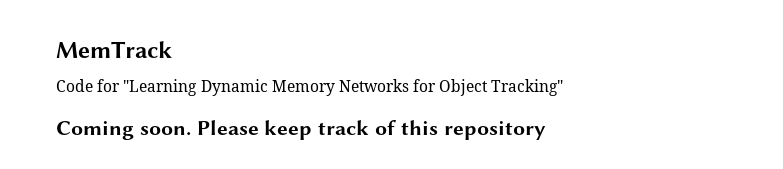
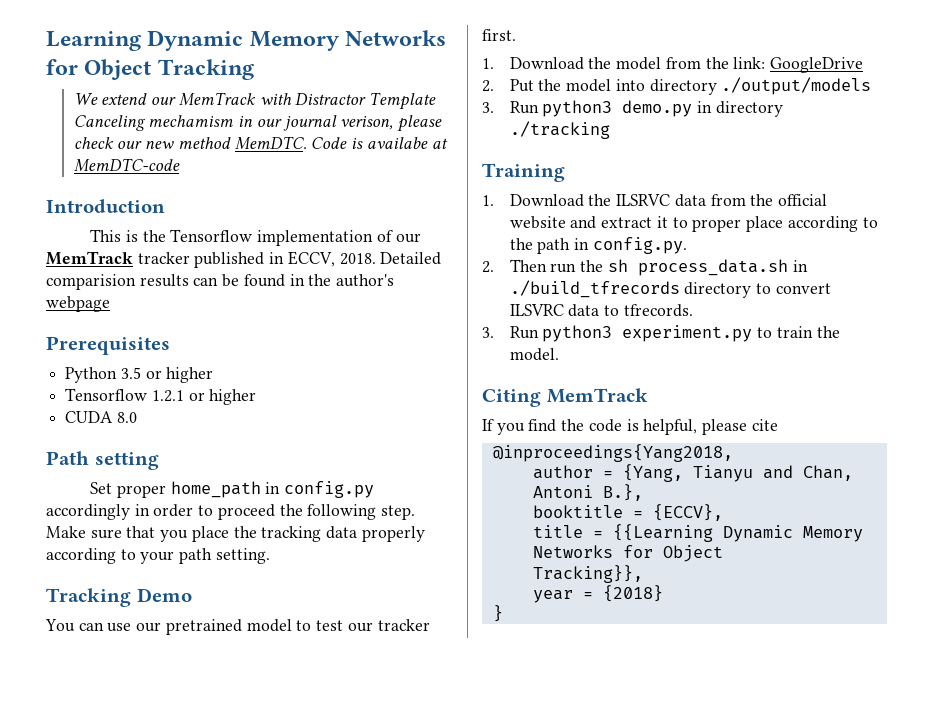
[56,41,172,58] [56,79,564,96] [56,120,546,140] MemTrack // Code for "Learning Dynamic Memory Networks for Object Tracking" // Coming soon. Please keep track of this repository -> [46,30,447,51] [46,59,254,80] [73,92,437,110] [73,115,443,132] [73,136,448,150] [73,158,180,172] [46,199,165,213] [90,229,421,246] [46,251,442,268] [46,274,395,290] [46,296,110,312] [46,336,170,355] [65,367,214,383] [65,388,257,405] [65,411,137,423] [46,451,159,470] [90,481,375,498] [46,504,416,520] [46,526,425,542] [46,548,270,564] [46,588,192,607] [45,619,430,635] [482,29,516,41] [482,57,864,73] [482,77,872,95] [482,100,783,117] [509,121,610,139] [482,163,565,182] [482,194,828,207] [509,216,878,232] [509,237,687,254] [482,259,808,276] [509,280,831,298] [509,304,693,317] [482,325,840,342] [509,348,559,361] [482,388,648,407] [482,419,778,435] [492,444,733,462] [532,464,853,482] [532,484,643,501] [532,504,723,521] [532,524,863,542] [532,545,723,562] [532,565,643,583] [532,585,663,603] [492,605,503,622] Learning Dynamic Memory Networks for Object Tracking // We extend our MemTrack with Distractor Template Canceling mechamism in our journal verison, please check our new method MemDTC. Code is availabe at MemDTC-code // Introduction // This is the Tensorflow implementation of our MemTrack tracker published in ECCV, 2018. Detailed comparision results can be found in the author's webpage // Prerequisites // Python 3.5 or higher // Tensorflow 1.2.1 or higher // CUDA 8.0 // Path setting // Set proper home_path in config.py accordingly in order to proceed the following step. Make sure that you place the tracking data properly according to your path setting. // Tracking Demo // You can use our pretrained model to test our tracker first. // 1. Download the model from the link: GoogleDrive // 2. Put the model into directory ./output/models // 3. Run python3 demo.py in directory ./tracking // Training // 1. Download the ILSRVC data from the official website and extract it to proper place according to the path in config.py. // 2. Then run the sh process_data.sh in ./build_tfrecords directory to convert ILSVRC data to tfrecords. // 3. Run python3 experiment.py to train the model. // Citing MemTrack // If you find the code is helpful, please cite // @inproceedings{Yang2018, // author = {Yang, Tianyu and Chan, Antoni B.}, // booktitle = {ECCV}, // title = {{Learning Dynamic Memory Networks for Object // Tracking}}, // year = {2018} // }

